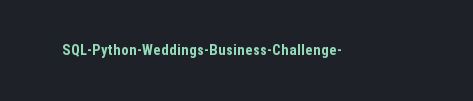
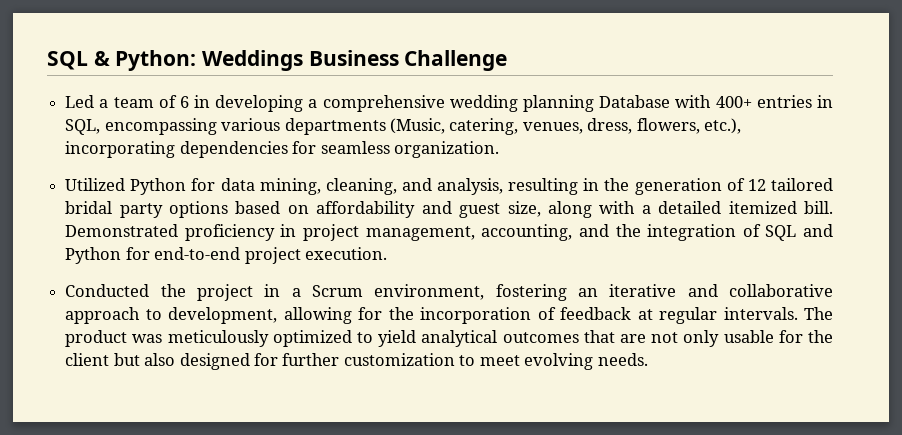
[62,44,342,58] SQL-Python-Weddings-Business-Challenge- -> [47,50,508,71] [65,95,834,112] [65,118,742,135] [65,141,499,158] [65,178,834,195] [65,201,834,218] [65,224,833,241] [65,247,387,264] [65,284,834,301] [65,307,833,324] [65,330,833,347] [65,353,648,370] SQL & Python: Weddings Business Challenge // Led a team of 6 in developing a comprehensive wedding planning Database with 400+ entries in SQL, encompassing various departments (Music, catering, venues, dress, flowers, etc.), incorporating dependencies for seamless organization. // Utilized Python for data mining, cleaning, and analysis, resulting in the generation of 12 tailored bridal party options based on affordability and guest size, along with a detailed itemized bill. Demonstrated proficiency in project management, accounting, and the integration of SQL and Python for end-to-end project execution. // Conducted the project in a Scrum environment, fostering an iterative and collaborative approach to development, allowing for the incorporation of feedback at regular intervals. The product was meticulously optimized to yield analytical outcomes that are not only usable for the client but also designed for further customization to meet evolving needs.

